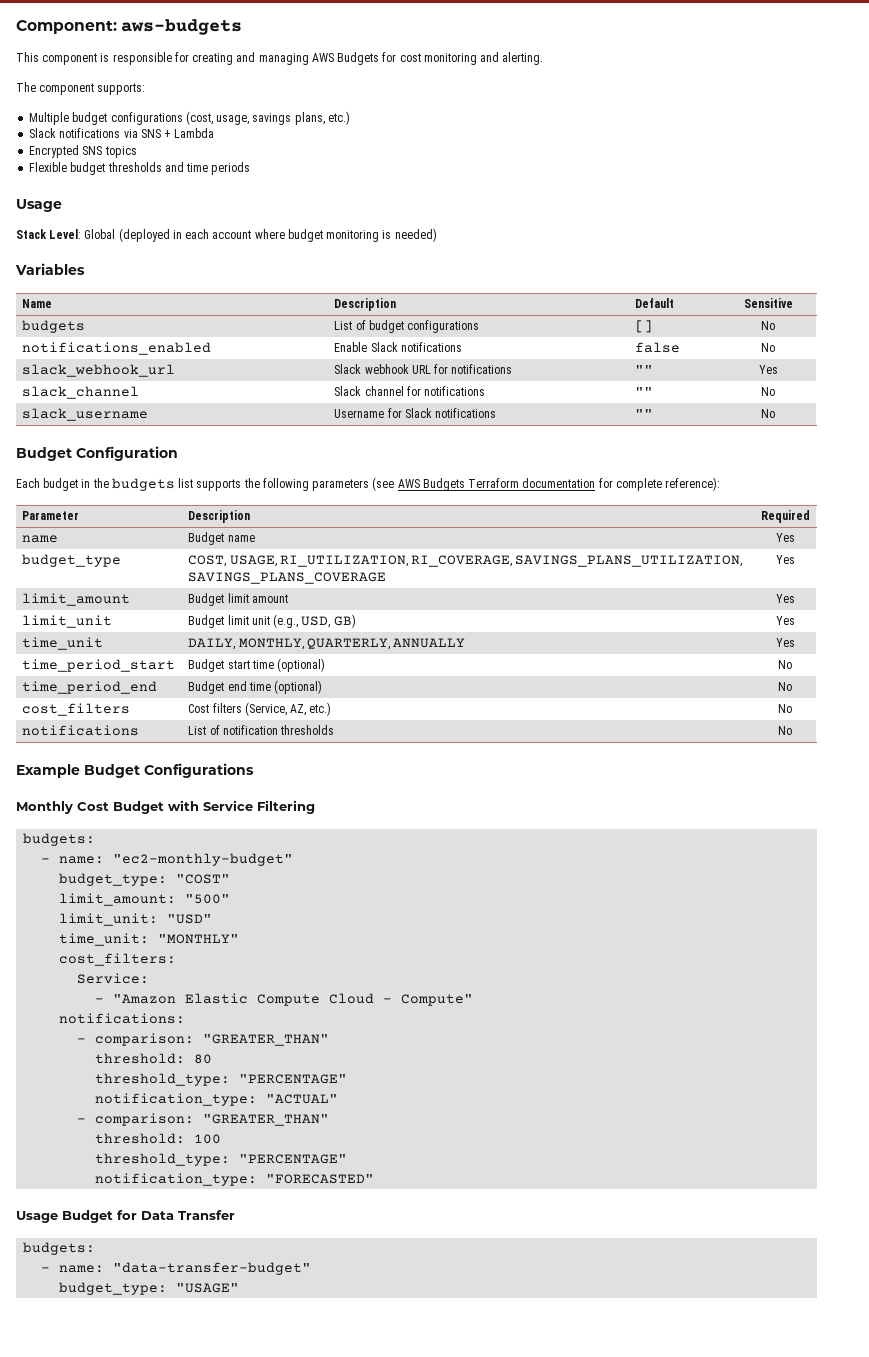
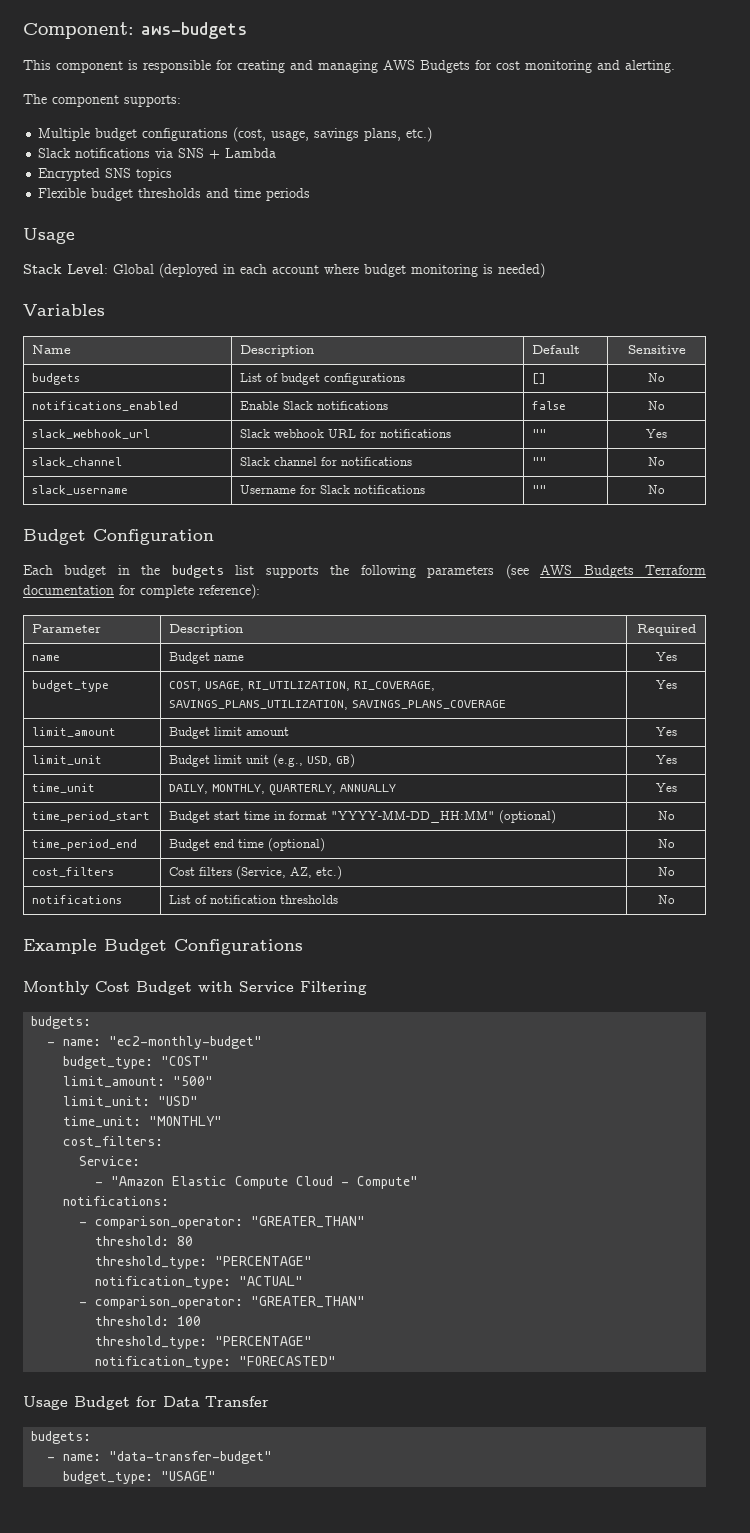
(274, 664) none -> [274,810,496,823] in format "YYYY-MM-DD_HH:MM"
[95,1033,195,1046] comparison: -> [95,1216,244,1229] comparison_operator:
[95,1113,195,1126] comparison: -> [95,1296,244,1309] comparison_operator:

